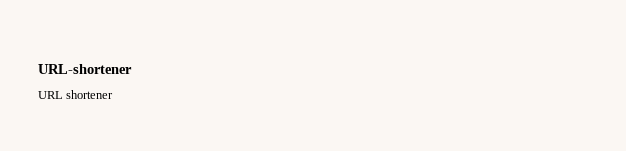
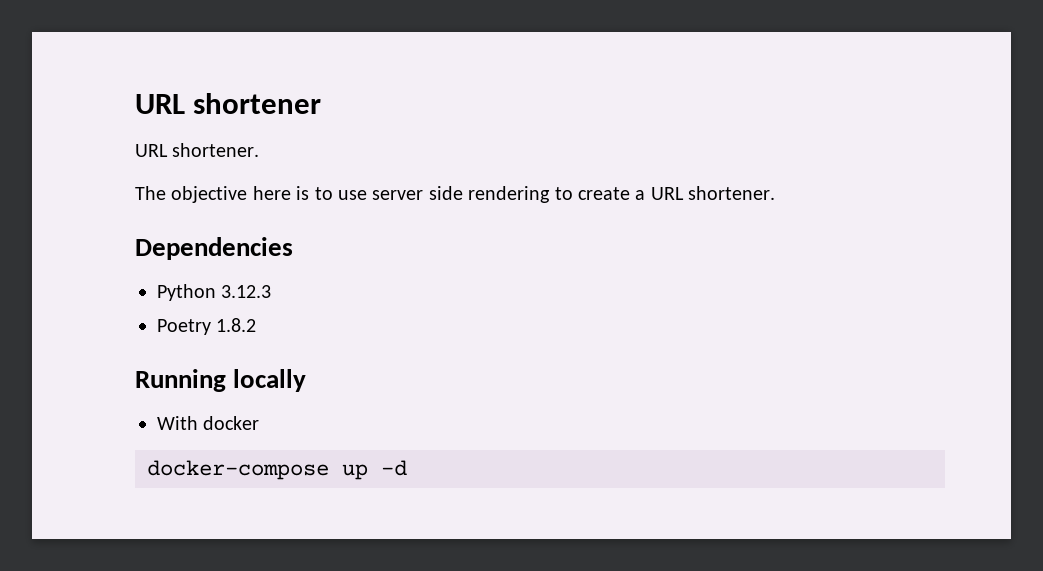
[38,64,132,74] [38,90,114,99] URL-shortener // URL shortener -> [135,93,322,114] [135,143,260,157] [135,186,776,203] [135,237,293,260] [157,284,272,301] [157,318,257,335] [135,369,307,392] [157,416,260,430] [147,460,407,480] URL shortener // URL shortener. // The objective here is to use server side rendering to create a URL shortener. // Dependencies // Python 3.12.3 // Poetry 1.8.2 // Running locally // With docker // docker-compose up -d

